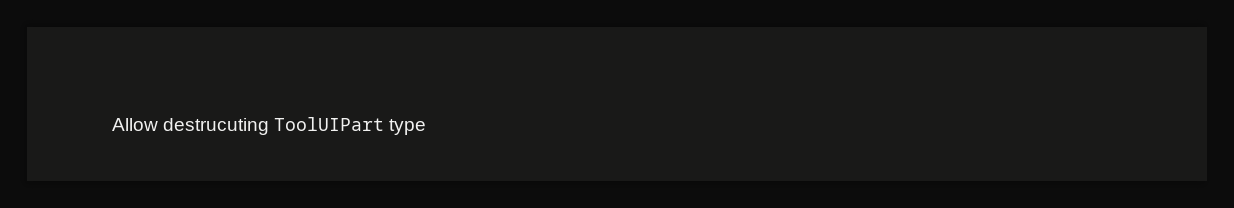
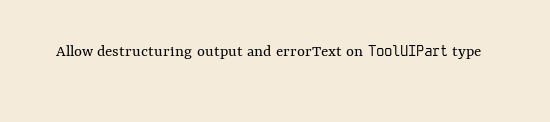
[163,118,270,135] destrucuting -> [97,45,364,59] destructuring output and errorText on

